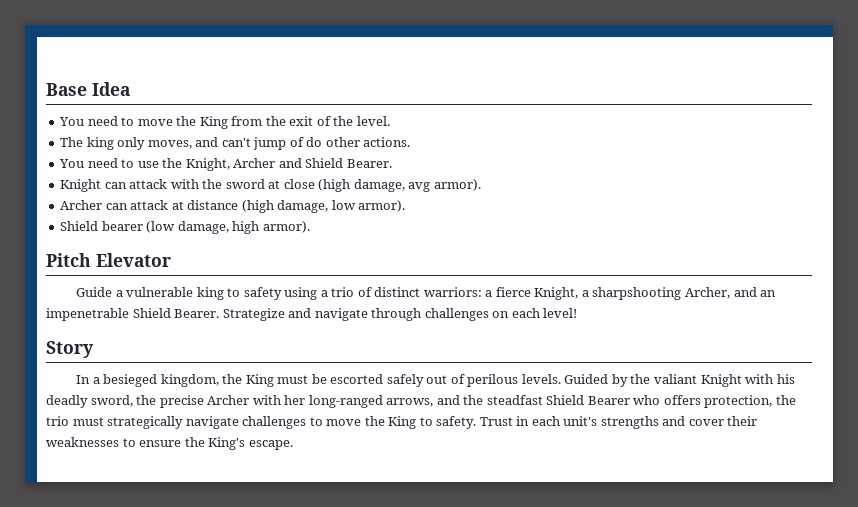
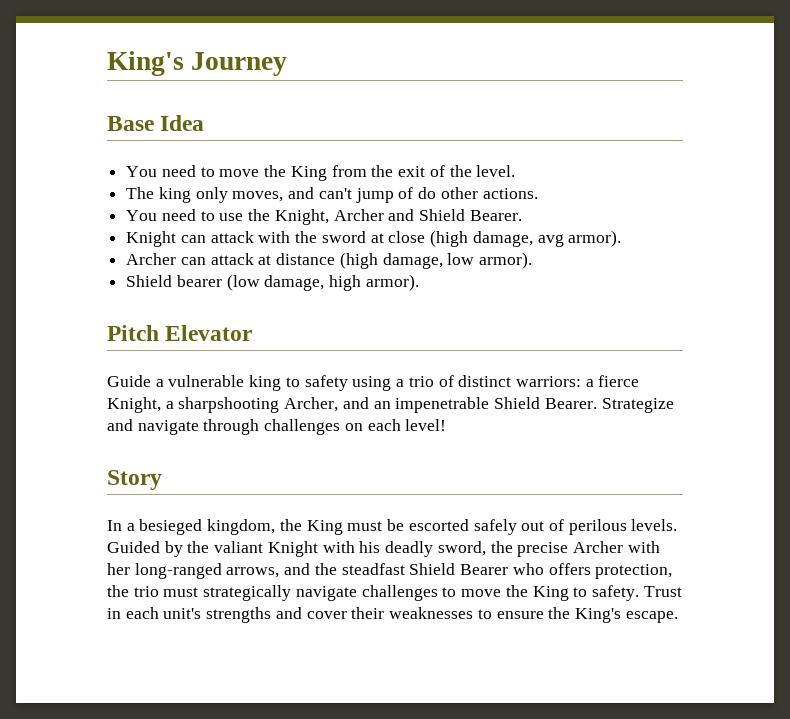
(46, 89) none -> [107,51,288,76] King's Journey //

